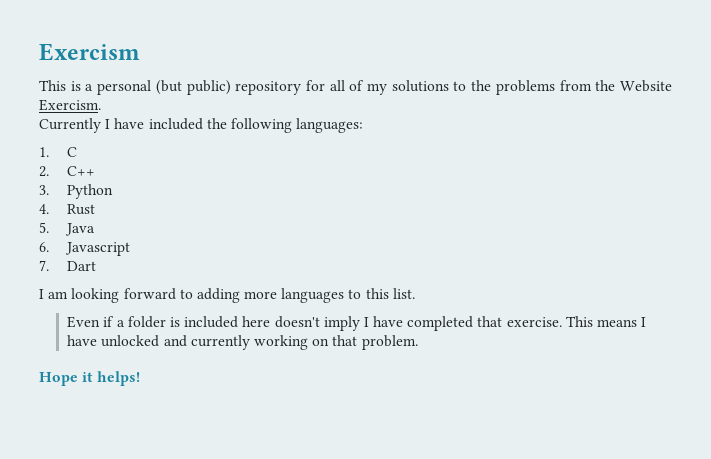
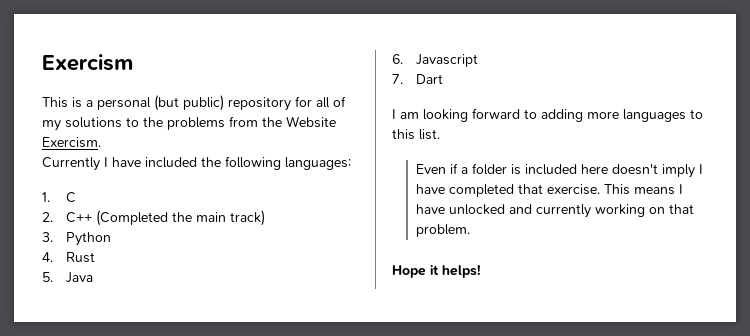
(96, 171) none -> [95,210,265,226] (Completed the main track)

